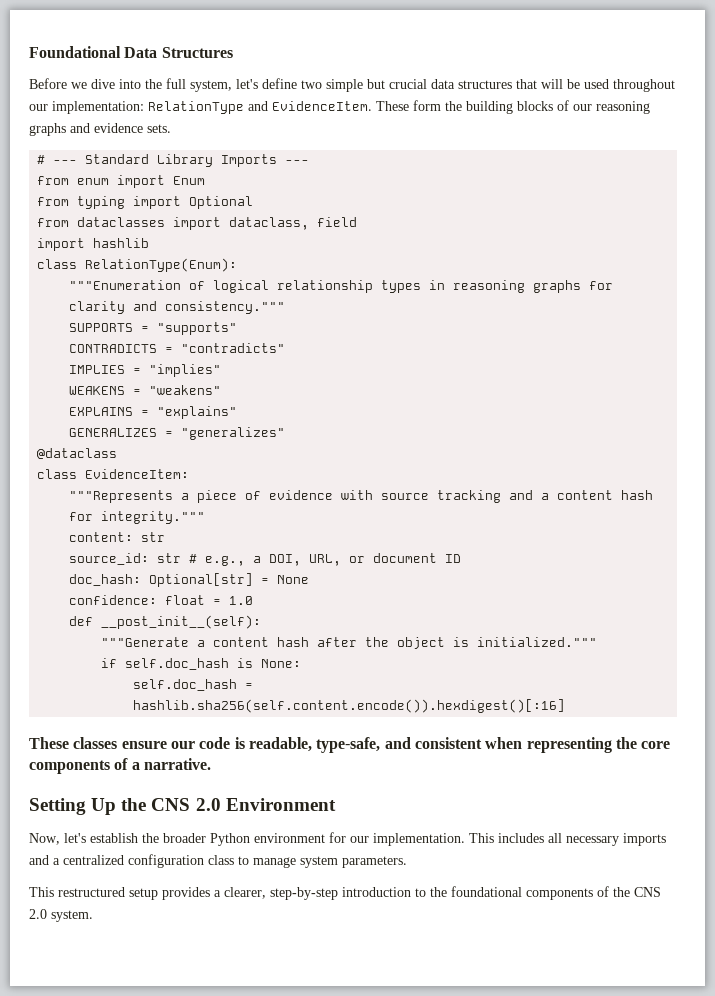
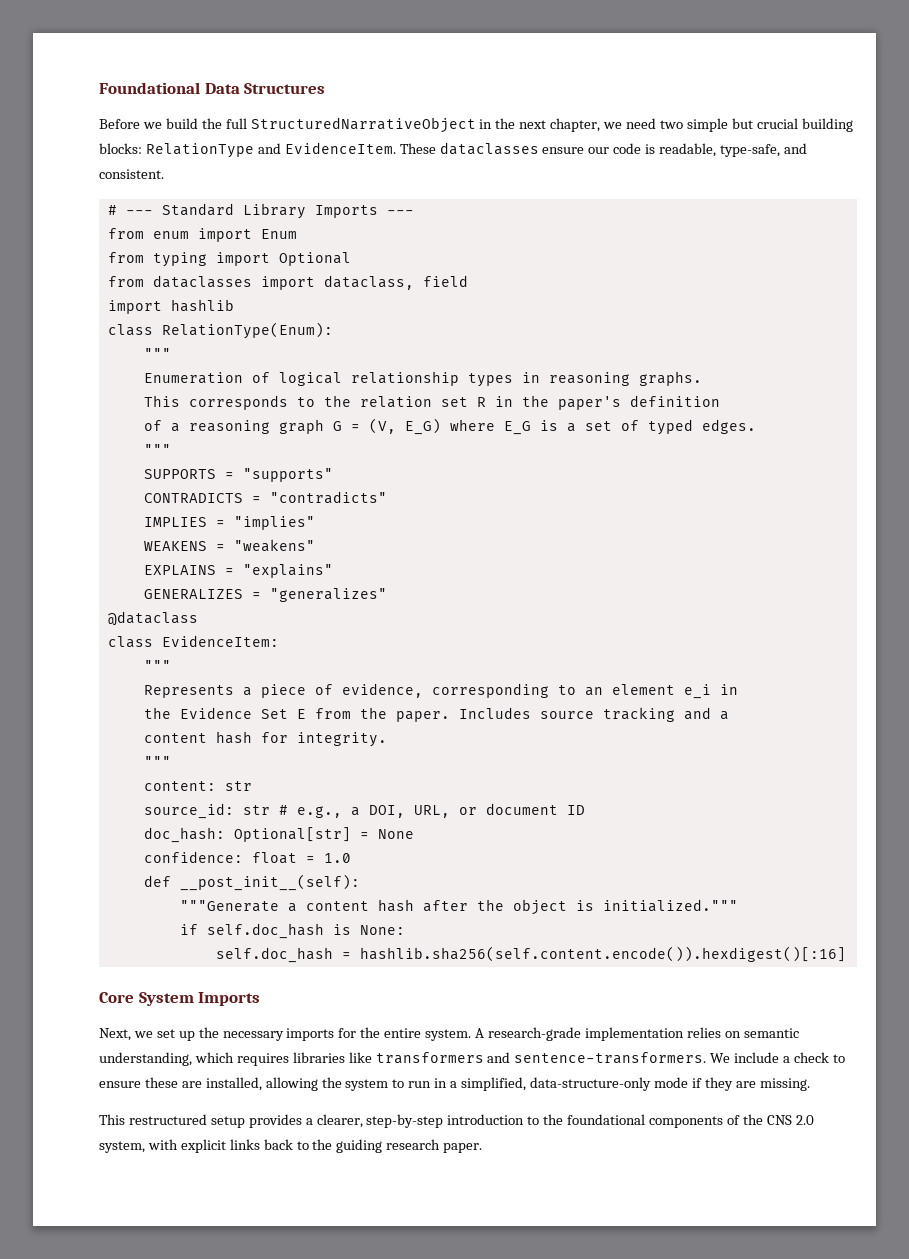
[91,78,675,92] [29,100,650,114] [29,123,171,136] dive into the full system, let's define two simple but crucial data structures that will be used throughout our implementation: RelationType and EvidenceItem. These form the building blocks of our reasoning graphs and evidence sets. -> [165,117,853,133] [99,142,807,158] [99,169,164,179] build the full StructuredNarrativeObject in the next chapter, we need two simple but crucial building blocks: RelationType and EvidenceItem. These dataclasses ensure our code is readable, type-safe, and consistent.
[69,280,182,290] """Enumeration -> [143,348,171,359] [143,372,243,384] """ // Enumeration
[533,280,614,293] [69,301,286,314] graphs for clarity and consistency.""" -> [638,371,702,386] [143,395,720,410] [143,418,756,435] [143,444,171,455] graphs. // This corresponds to the relation set R in the paper's definition // of a reasoning graph G = (V, E_G) where E_G is a set of typed edges. // """
[69,490,174,503] """Represents -> [143,660,171,671] [143,685,234,698] """ // Represents
[269,490,374,500] evidence with -> [341,683,738,699] [143,707,531,722] evidence, corresponding to an element e_i in // the Evidence Set E from the paper. Includes
(550, 496) none -> (729, 715) //
[101,511,206,524] integrity.""" -> [296,732,387,747] [143,756,171,767] integrity. // """
[29,737,671,753] [29,758,211,774] [29,798,336,815] [29,832,666,846] [29,854,407,868] These classes ensure our code is readable, type-safe, and consistent when representing the core components of a narrative. // Setting Up the CNS 2.0 Environment // Now, let's establish the broader Python environment for our implementation. This includes all necessary imports and a centralized configuration class to manage system parameters. -> [99,992,261,1006] [99,1027,799,1041] [99,1052,845,1066] [99,1077,810,1091] Core System Imports // Next, we set up the necessary imports for the entire system. A research-grade implementation relies on semantic understanding, which requires libraries like transformers and sentence-transformers. We include a check to ensure these are installed, allowing the system to run in a simplified, data-structure-only mode if they are missing.
[51,910,93,922] system. -> [99,1139,483,1153] system, with explicit links back to the guiding research paper.

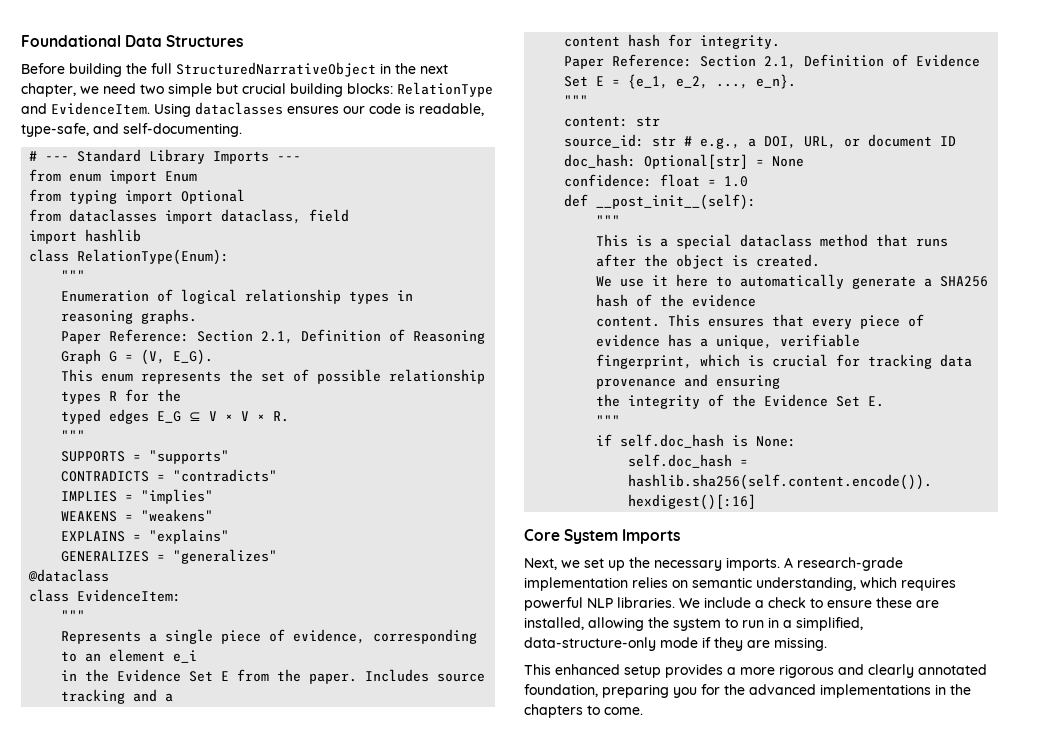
[142,118,198,129] we build -> [69,63,122,77] building
[399,142,585,155] These dataclasses ensure -> [154,102,339,117] Using dataclasses ensures
[99,169,164,179] consistent. -> [123,123,242,137] self-documenting.
[143,395,720,410] [143,418,756,435] This corresponds to the relation set R in the paper's definition // of a reasoning graph G = (V, E_G) where E_G is a set of typed edges. -> [61,329,486,344] [61,349,214,365] [61,369,486,384] [61,389,182,404] [61,409,290,424] Paper Reference: Section 2.1, Definition of Reasoning Graph G = (V, E_G). // This enum represents the set of possible relationship types R for the // typed edges E_G ⊆ V × V × R.
(252, 691) none -> [165,629,214,644] single
[719,684,738,695] in // -> [61,670,78,681] // in
(387, 739) none -> [564,54,981,69] [564,74,797,89] // Paper Reference: Section 2.1, Definition of Evidence Set E = {e_1, e_2, ..., e_n}.
[179,899,738,915] """Generate a content hash after the object is initialized.""" -> [596,215,621,226] [596,234,949,249] [596,254,821,269] [596,274,989,289] [596,294,757,307] [596,314,925,329] [596,334,861,349] [596,354,973,369] [596,374,781,389] [596,394,885,409] [596,415,621,426] """ // This is a special dataclass method that runs after the object is created. // We use it here to automatically generate a SHA256 hash of the evidence // content. This ensures that every piece of evidence has a unique, verifiable // fingerprint, which is crucial for tracking data provenance and ensuring // the integrity of the Evidence Set E. // """
[286,1027,472,1041] imports for the entire system. -> [726,557,780,571] imports.
[292,1052,707,1064] libraries like transformers and sentence-transformers. -> [524,597,675,611] powerful NLP libraries.
[128,1114,207,1125] restructured -> [555,664,620,675] enhanced
[316,1114,814,1128] [99,1139,483,1153] clearer, step-by-step introduction to the foundational components of the CNS 2.0 system, with explicit links back to the guiding research paper. -> [740,664,987,678] [524,684,971,698] [524,704,643,718] more rigorous and clearly annotated foundation, preparing you for the advanced implementations in the chapters to come.

